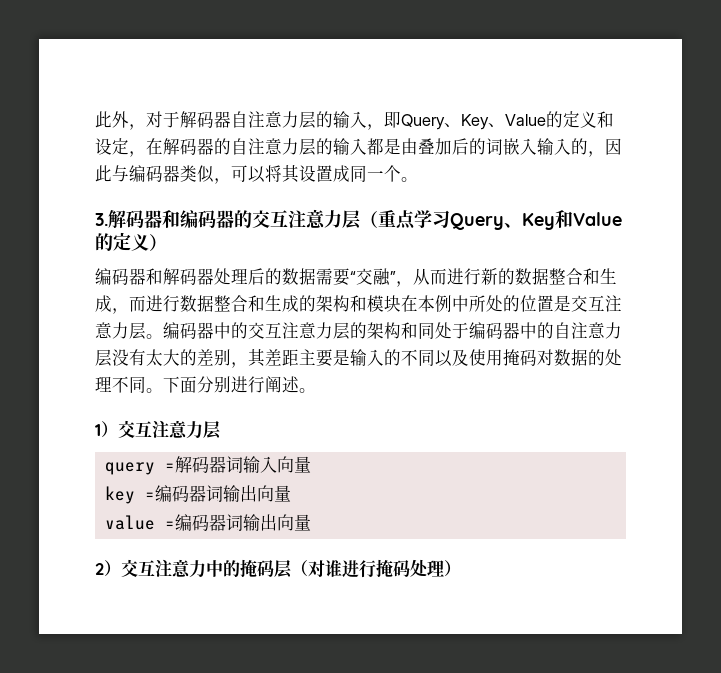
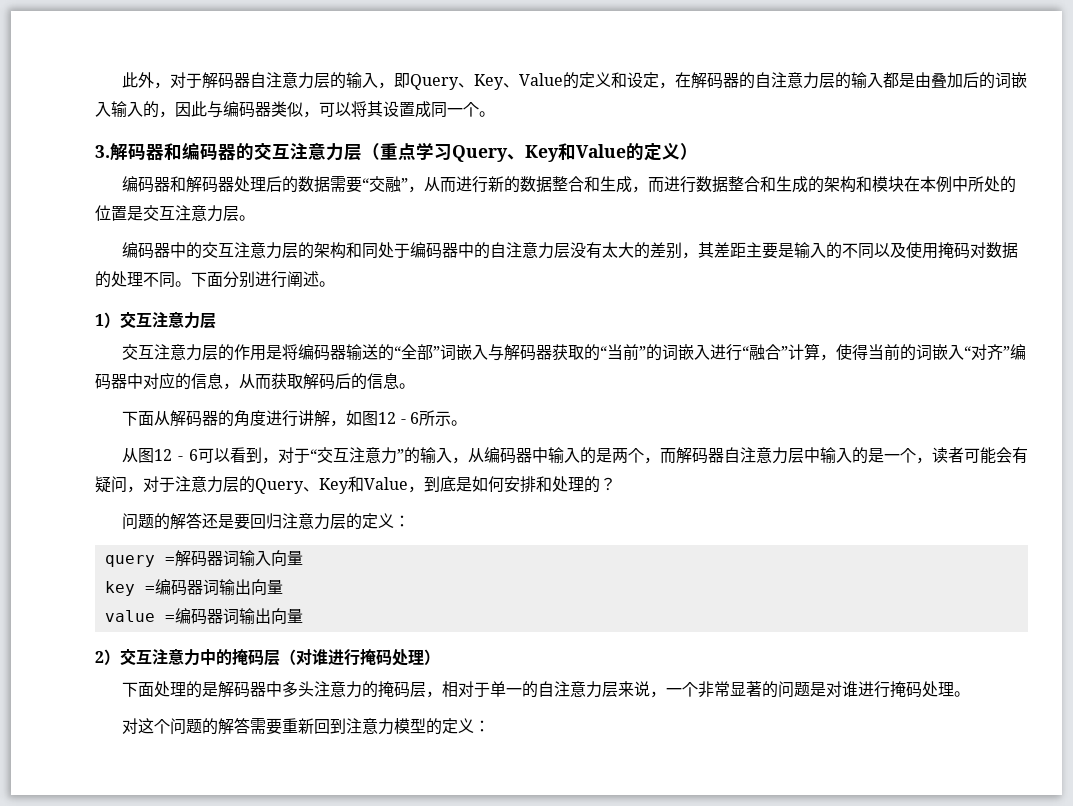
(163, 336) none -> (255, 218) //
(221, 430) none -> [122,343,1027,361] [95,372,415,390] [122,410,467,427] [122,447,1028,464] [95,476,616,494] [122,513,411,530] // 交互注意力层的作用是将编码器输送的“全部”词嵌入与解码器获取的“当前”的词嵌入进行“融合”计算，使得当前的词嵌入“对齐”编码器中对应的信息，从而获取解码后的信息。 // 下面从解码器的角度进行讲解，如图12 - 6所示。 // 从图12 - 6可以看到，对于“交互注意力”的输入，从编码器中输入的是两个，而解码器自注意力层中输入的是一个，读者可能会有疑问，对于注意力层的Query、Key和Value，到底是如何安排和处理的？ // 问题的解答还是要回归注意力层的定义：
(461, 568) none -> [122,681,971,698] [122,718,491,735] // 下面处理的是解码器中多头注意力的掩码层，相对于单一的自注意力层来说，一个非常显著的问题是对谁进行掩码处理。 // 对这个问题的解答需要重新回到注意力模型的定义：

